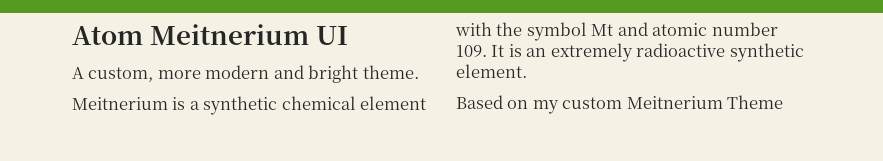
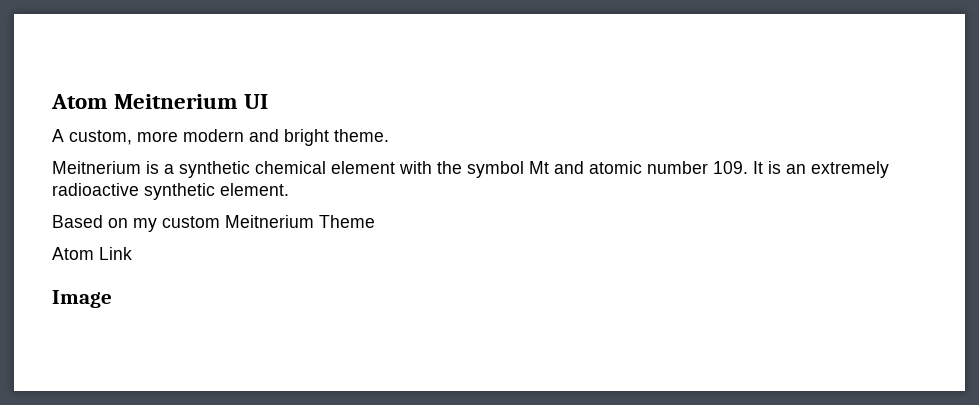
(784, 102) none -> [52,247,132,260] [52,290,112,308] // Atom Link // Image

